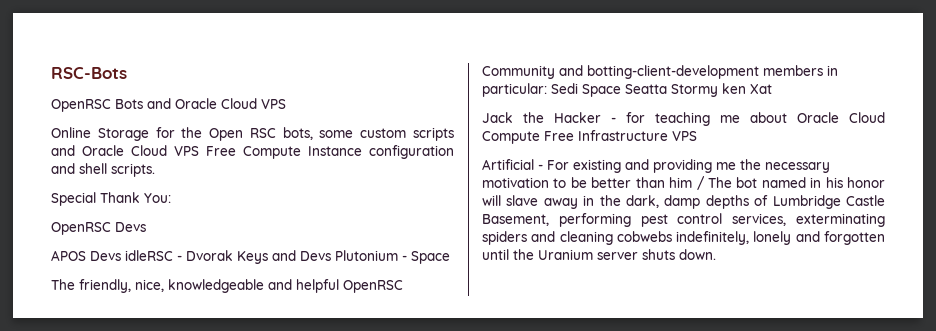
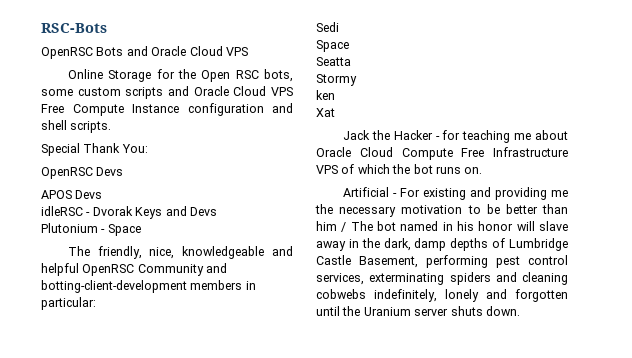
(121, 256) none -> (103, 194) //
(331, 256) none -> (217, 211) //
(547, 90) none -> (96, 303) //
[582,84,621,97] Space -> [316,40,349,52] // Space //
(667, 89) none -> (351, 61) //
(718, 90) none -> (357, 80) //
(746, 88) none -> (335, 95) //
(697, 136) none -> [341,164,483,174] of which the bot runs on.

